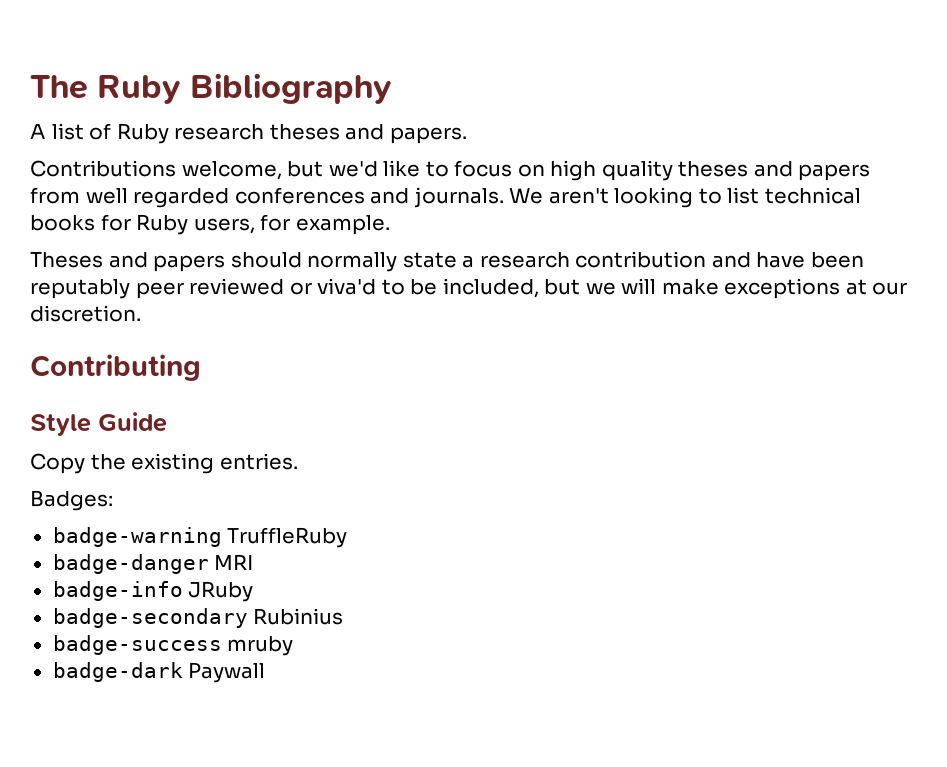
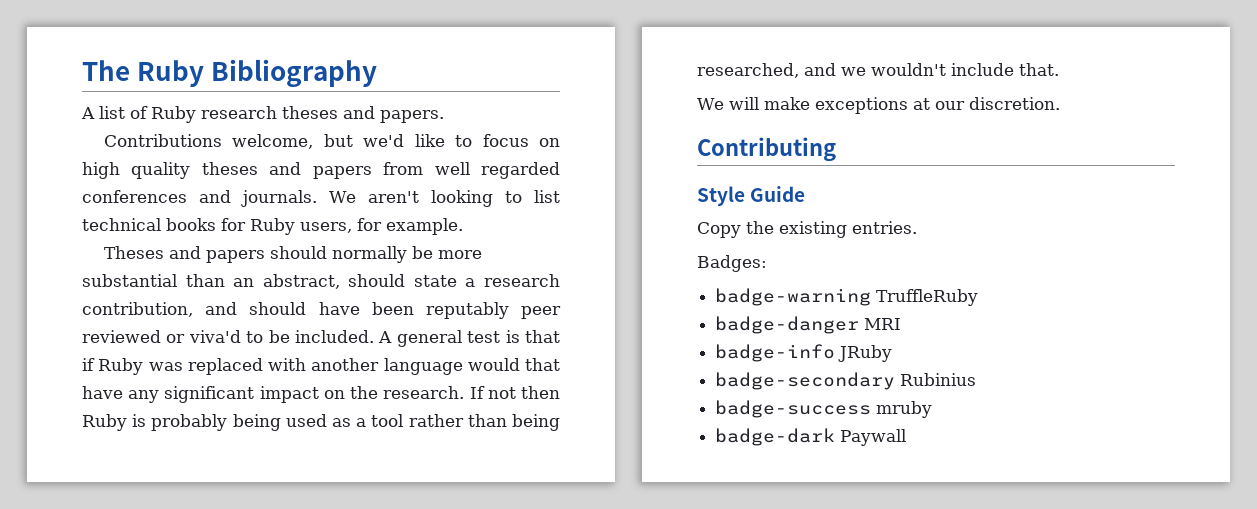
[402,251,751,268] state a research contribution and -> [411,246,482,259] [82,274,560,289] [82,302,307,317] be more substantial than an abstract, should state a research contribution, and should
[442,278,616,298] included, but we -> [295,330,560,347] [82,358,560,375] [82,386,560,403] [82,414,560,431] [697,63,1059,78] [697,98,724,110] included. A general test is that if Ruby was replaced with another language would that have any significant impact on the research. If not then Ruby is probably being used as a tool rather than being researched, and we wouldn't include that. // We

